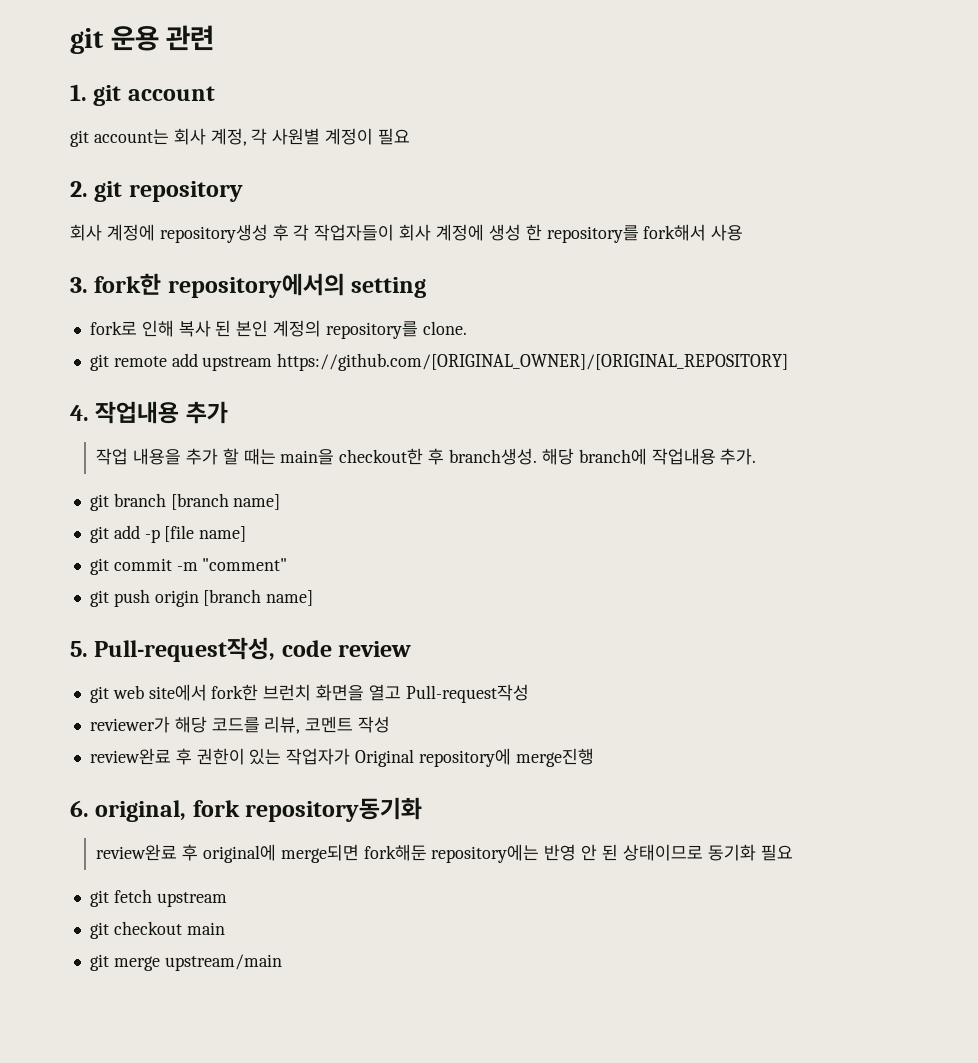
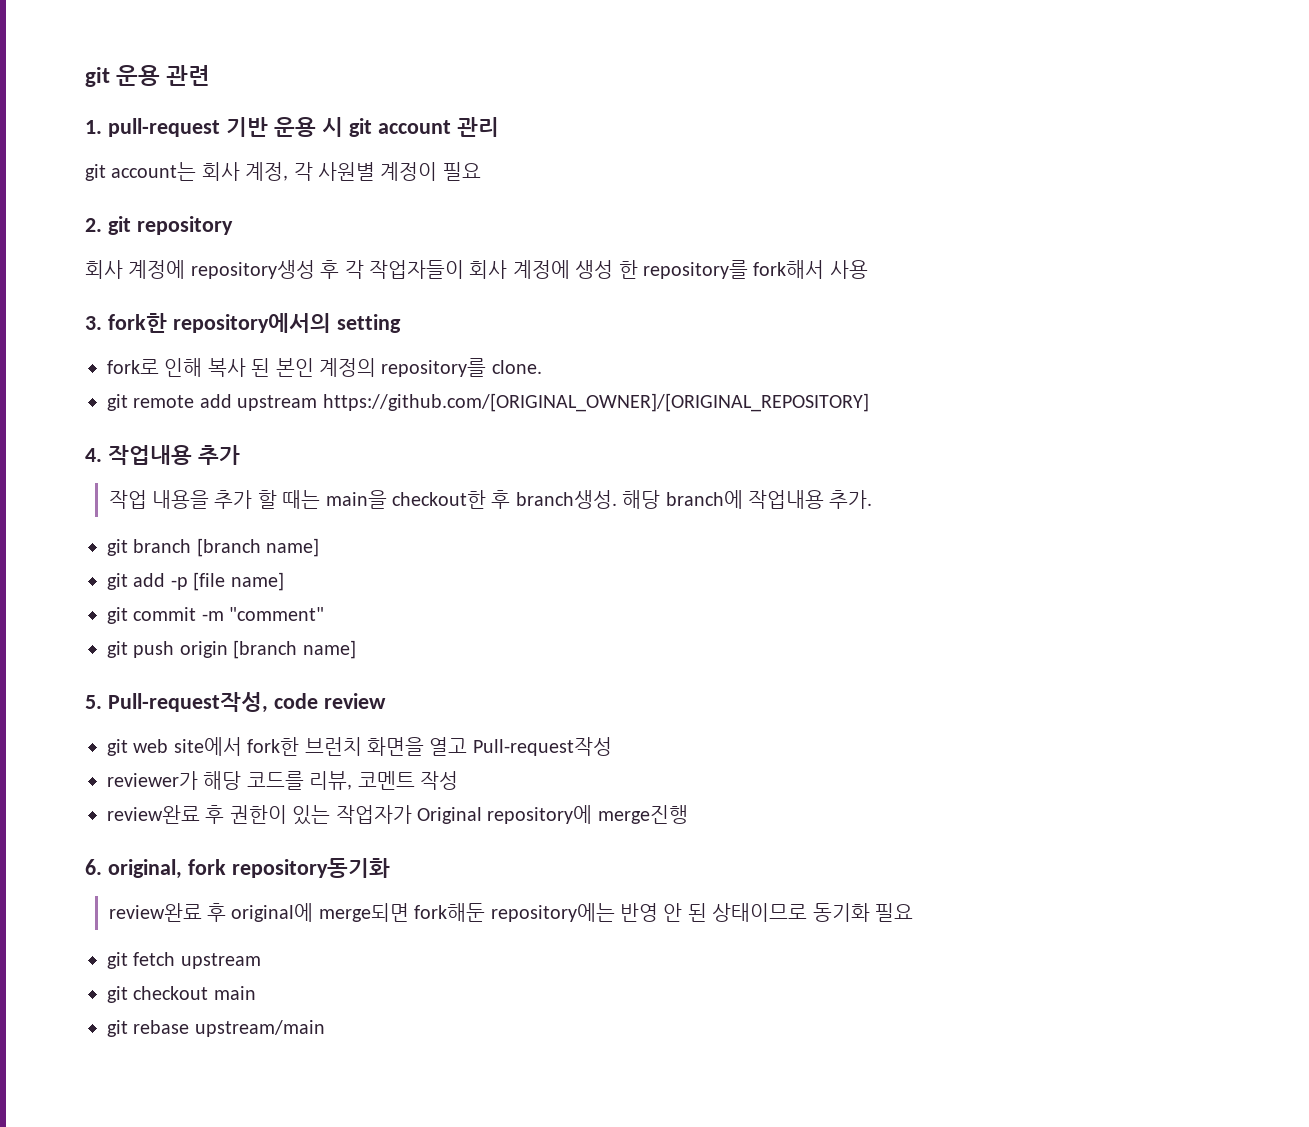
(87, 92) none -> [107,117,343,137] pull-request 기반 운용 시
(215, 93) none -> [456,117,499,137] 관리
[113,956,160,971] merge -> [133,1020,190,1034] rebase

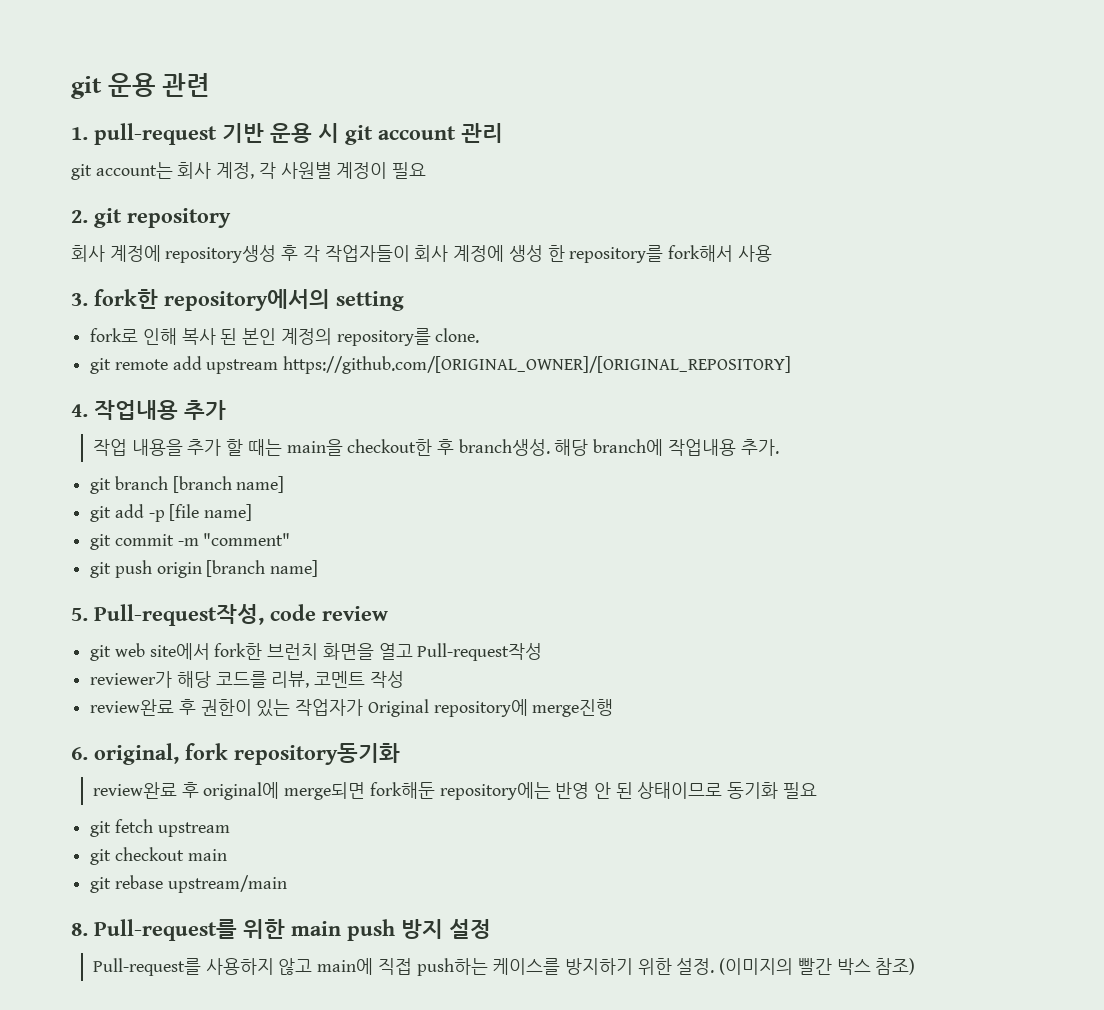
(325, 1028) none -> [71,919,491,941] [92,958,916,976] // 8. Pull-request를 위한 main push 방지 설정 // Pull-request를 사용하지 않고 main에 직접 push하는 케이스를 방지하기 위한 설정. (이미지의 빨간 박스 참조)

